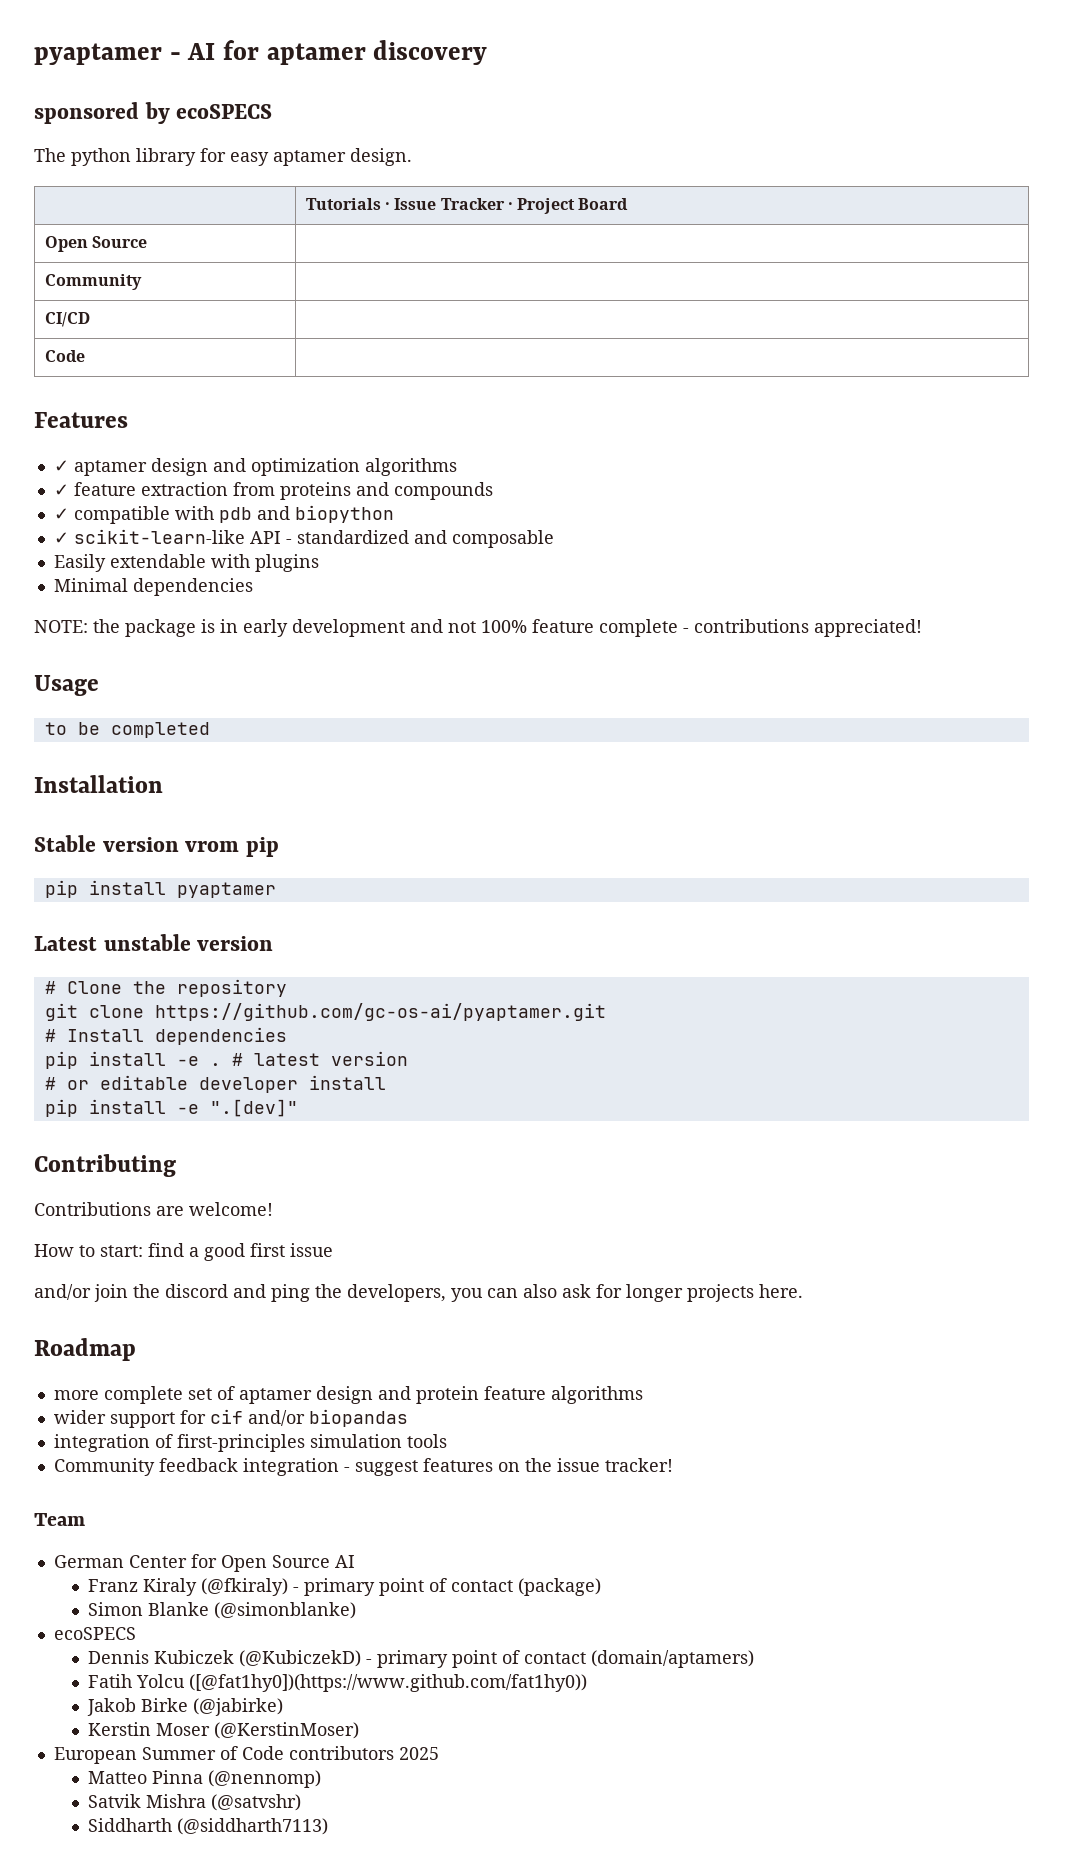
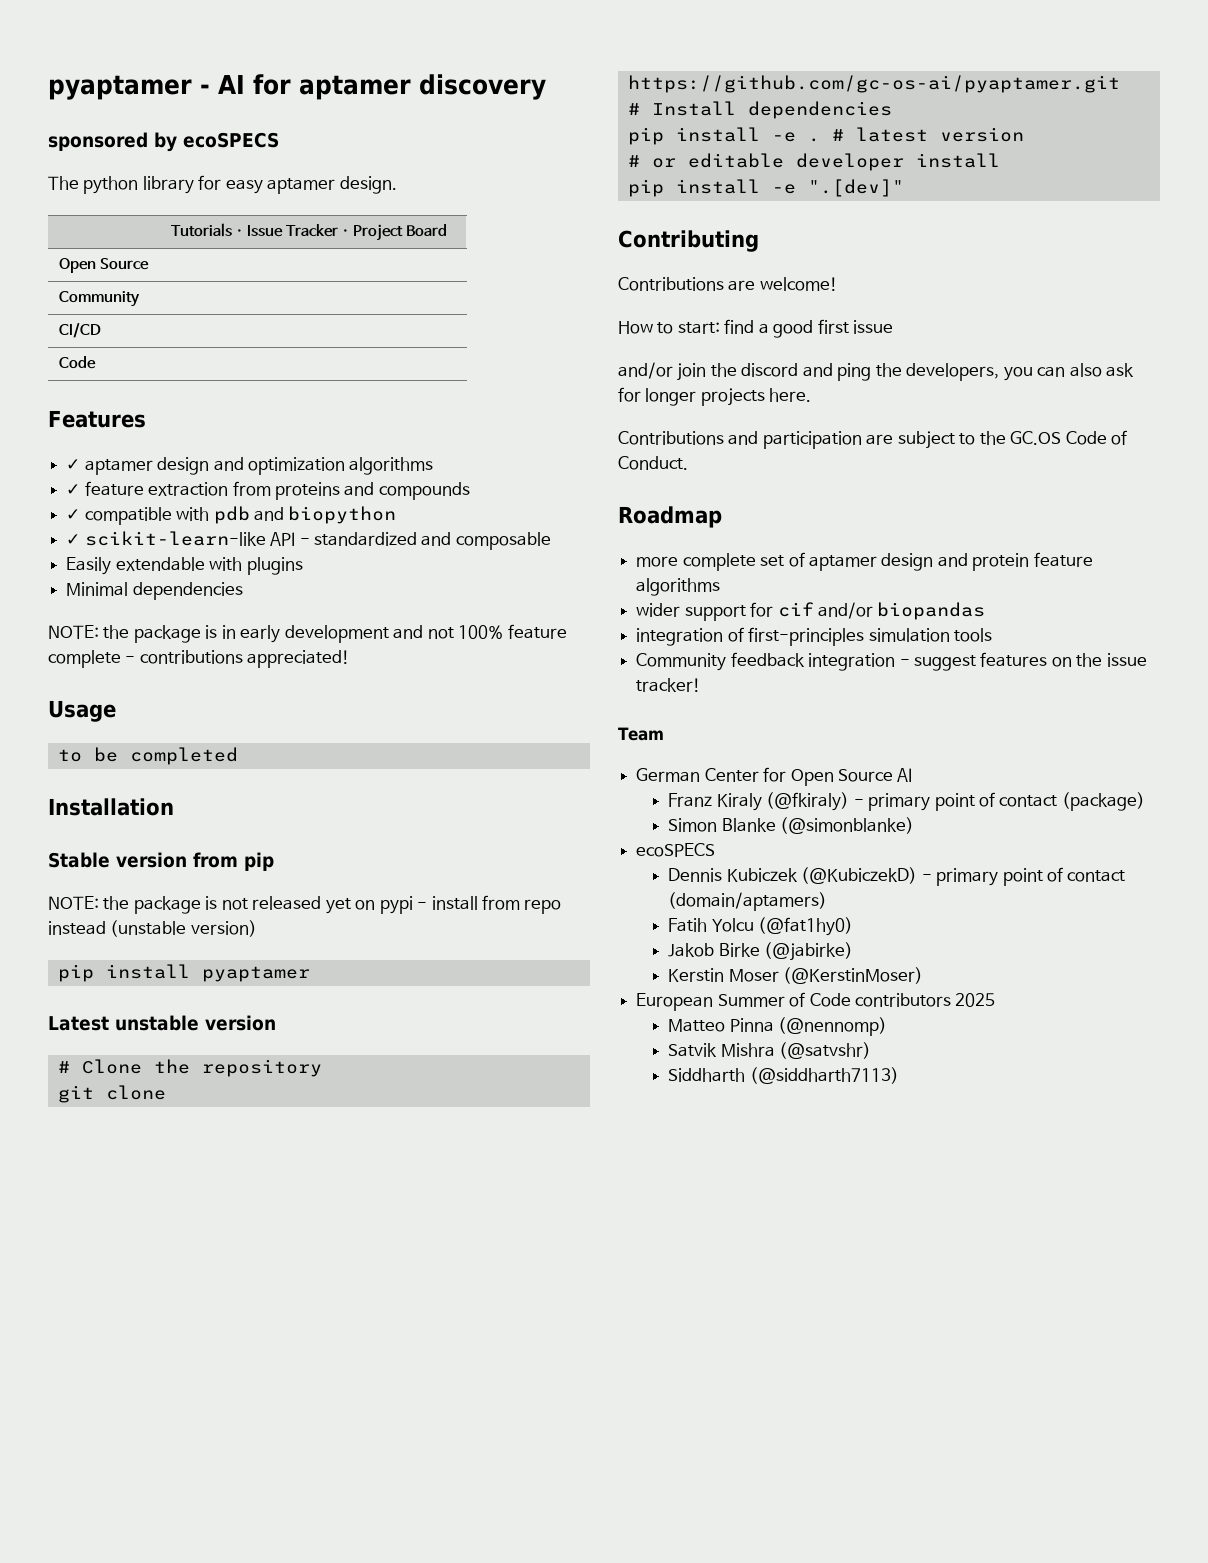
[185,837,279,857] vrom pip -> [193,852,274,871] [48,895,562,914] [48,920,257,937] from pip // NOTE: the package is not released yet on pypi - install from repo instead (unstable version)
(803, 1291) none -> [618,430,1128,449] [618,456,688,470] // Contributions and participation are subject to the GC.OS Code of Conduct.
[189,1674,588,1692] ([@fat1hy0])(https://www.github.com/fat1hy0)) -> [758,917,854,936] (@fat1hy0)

